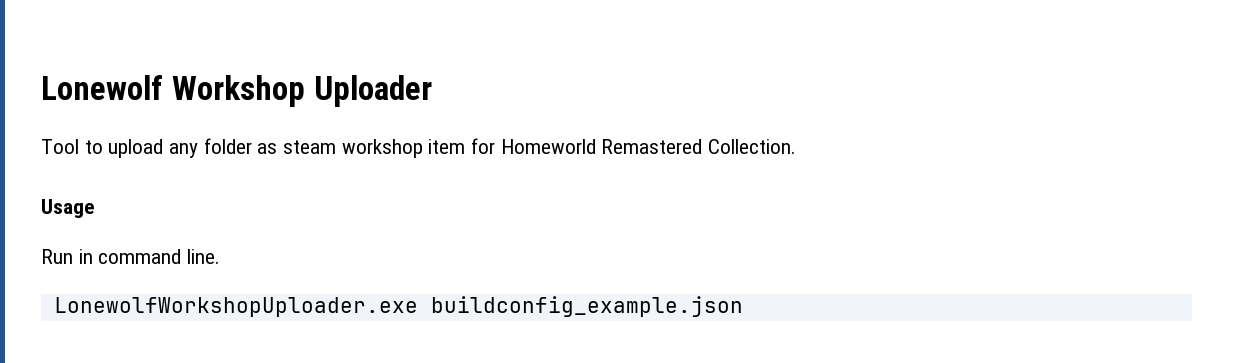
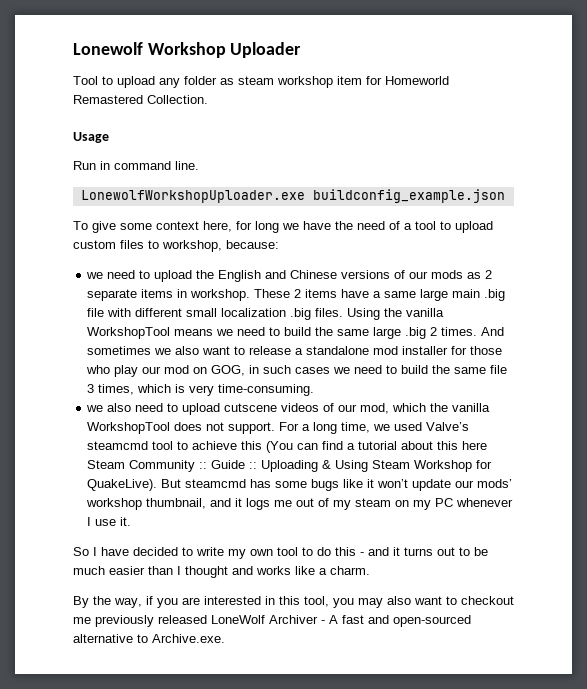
(743, 306) none -> [73,221,493,233] [73,240,279,252] [86,270,493,282] [87,289,506,301] [87,308,445,320] [87,327,505,339] [87,346,503,355] [86,365,508,377] [87,384,315,396] [86,403,491,415] [87,422,470,434] [87,441,488,453] [87,460,493,472] [87,479,513,491] [86,498,514,510] [87,517,132,526] [73,547,488,559] [73,566,370,578] [73,596,514,608] [73,615,471,627] [73,634,225,643] // To give some context here, for long we have the need of a tool to upload custom files to workshop, because: // we need to upload the English and Chinese versions of our mods as 2 separate items in workshop. These 2 items have a same large main .big file with different small localization .big files. Using the vanilla WorkshopTool means we need to build the same large .big 2 times. And sometimes we also want to release a standalone mod installer for those who play our mod on GOG, in such cases we need to build the same file 3 times, which is very time-consuming. // we also need to upload cutscene videos of our mod, which the vanilla WorkshopTool does not support. For a long time, we used Valve’s steamcmd tool to achieve this (You can find a tutorial about this here Steam Community :: Guide :: Uploading & Using Steam Workshop for QuakeLive). But steamcmd has some bugs like it won’t update our mods’ workshop thumbnail, and it logs me out of my steam on my PC whenever I use it. // So I have decided to write my own tool to do this - and it turns out to be much easier than I thought and works like a charm. // By the way, if you are interested in this tool, you may also want to checkout me previously released LoneWolf Archiver - A fast and open-sourced alternative to Archive.exe.

